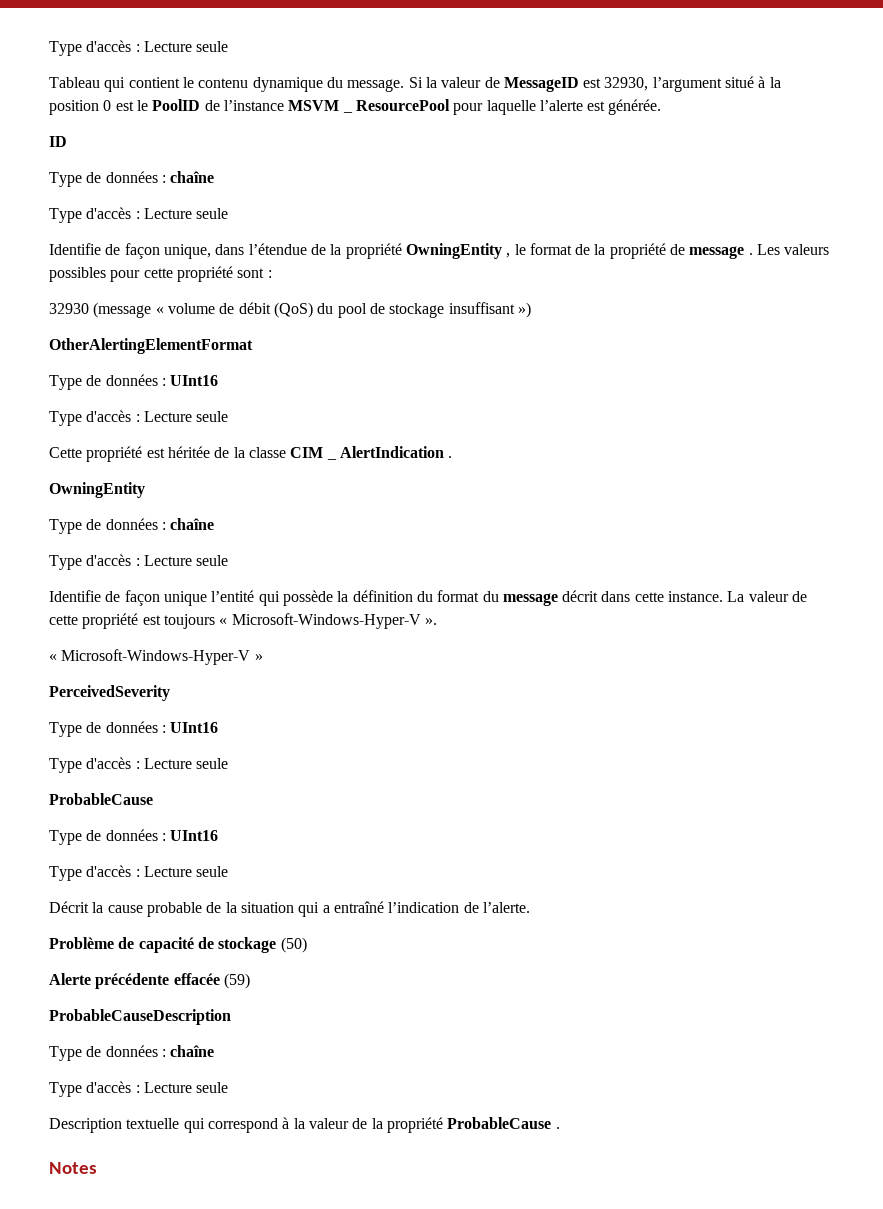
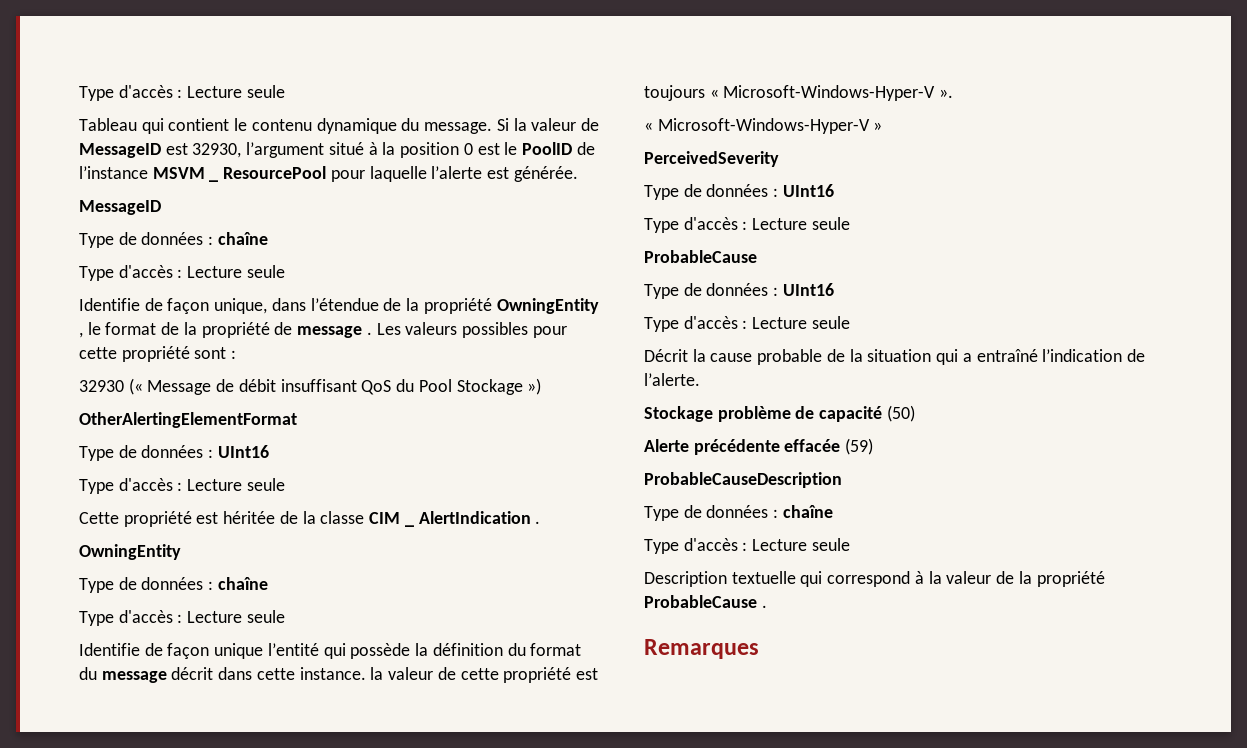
[49,136,67,147] ID -> [79,200,161,215] MessageID
[93,302,515,318] (message « volume de débit (QoS) du pool de stockage insuffisant -> [128,378,523,395] (« Message de débit insuffisant QoS du Pool Stockage
[727,591,745,602] La -> [370,667,384,680] la
[49,937,277,953] Problème de capacité de stockage -> [644,406,883,422] Stockage problème de capacité
[49,1162,97,1174] Notes -> [644,639,759,659] Remarques

